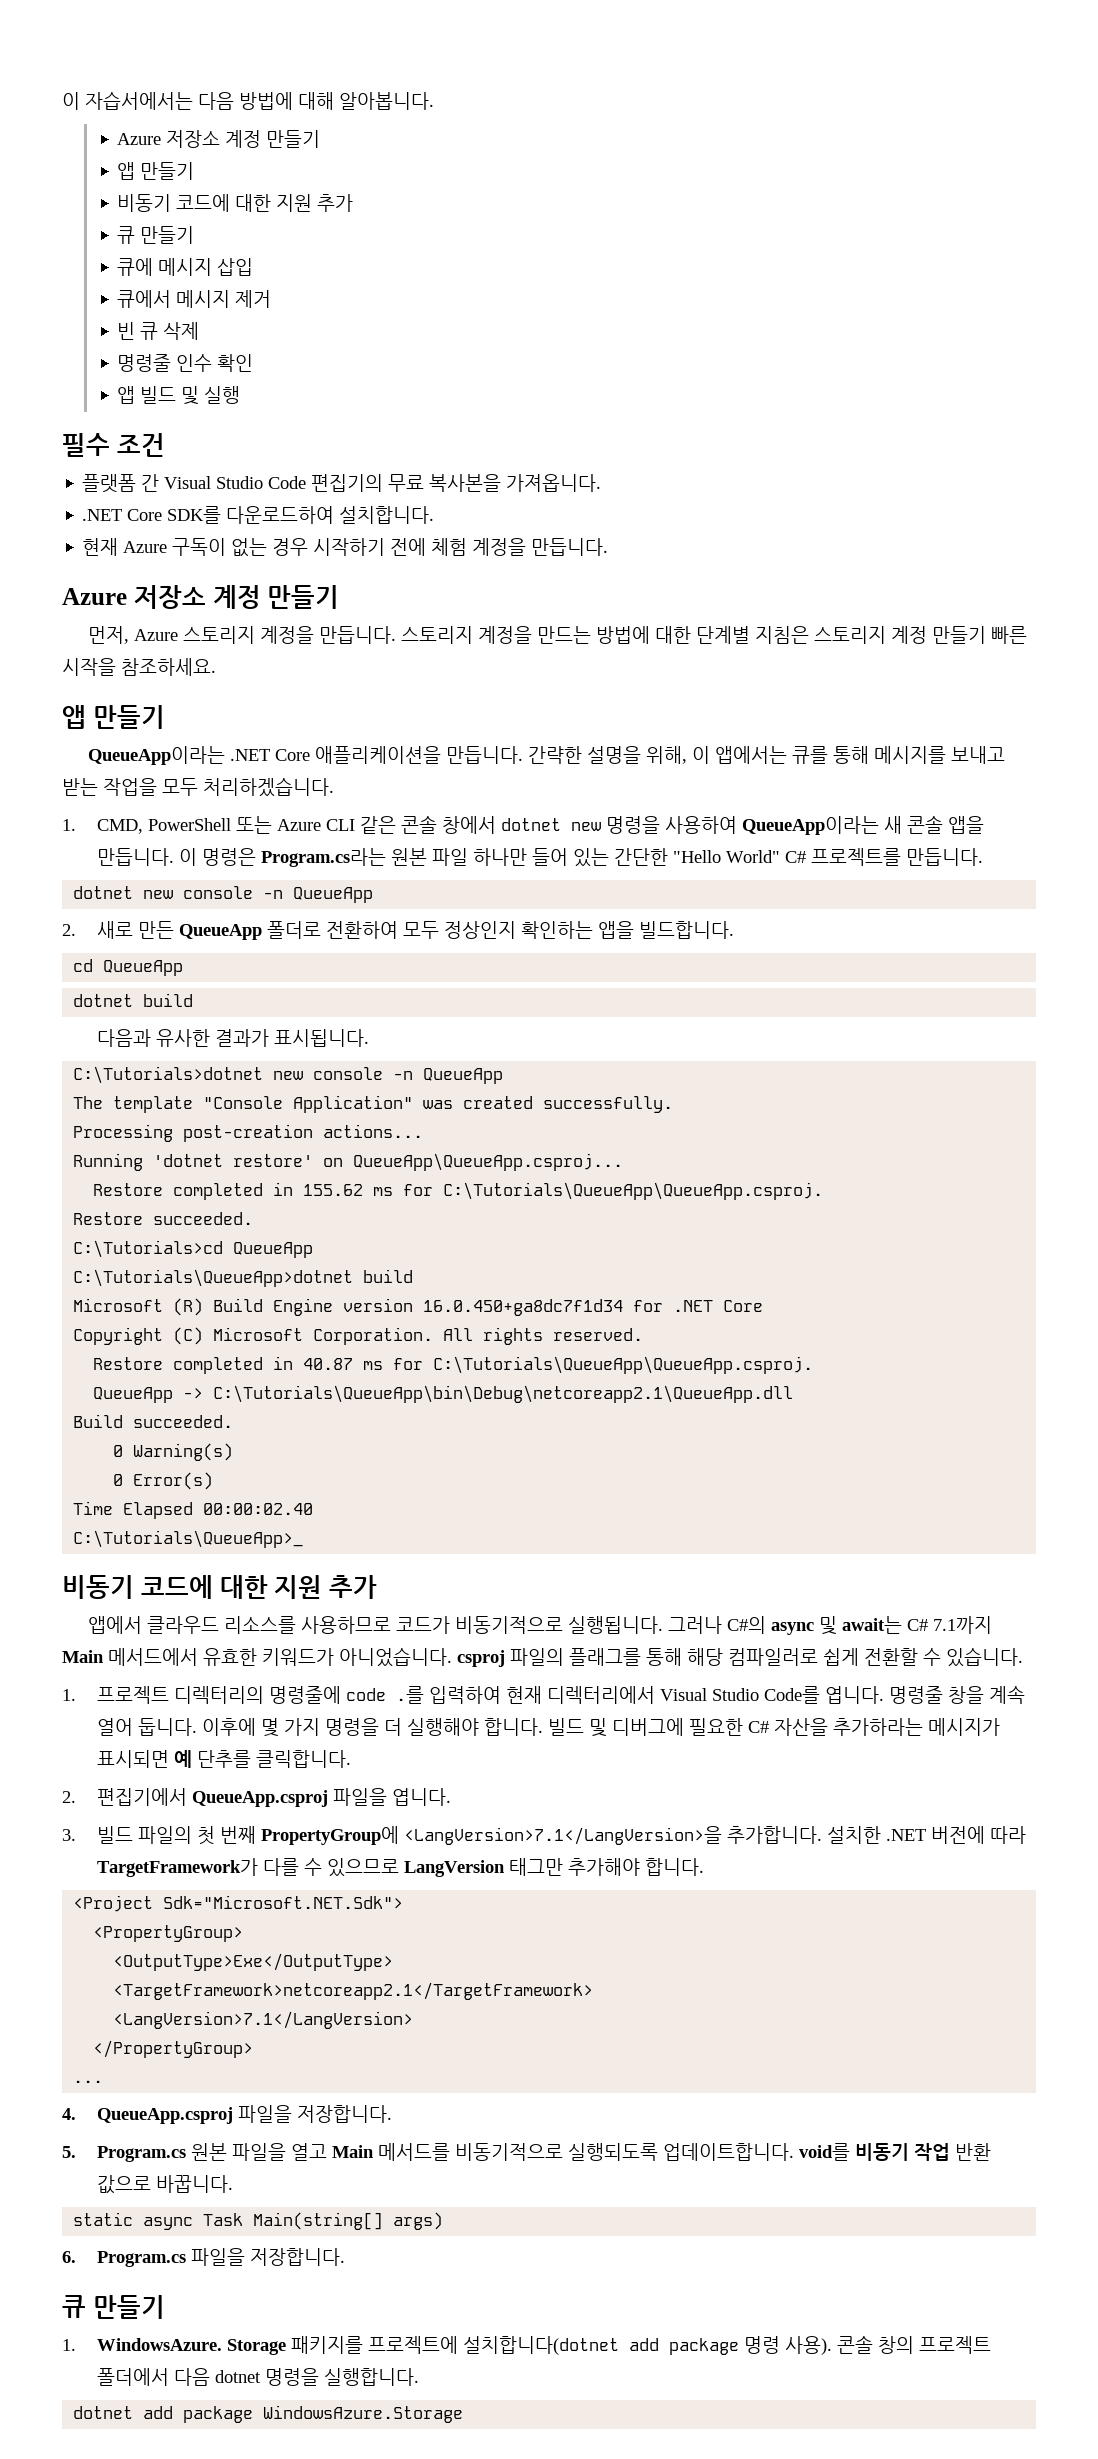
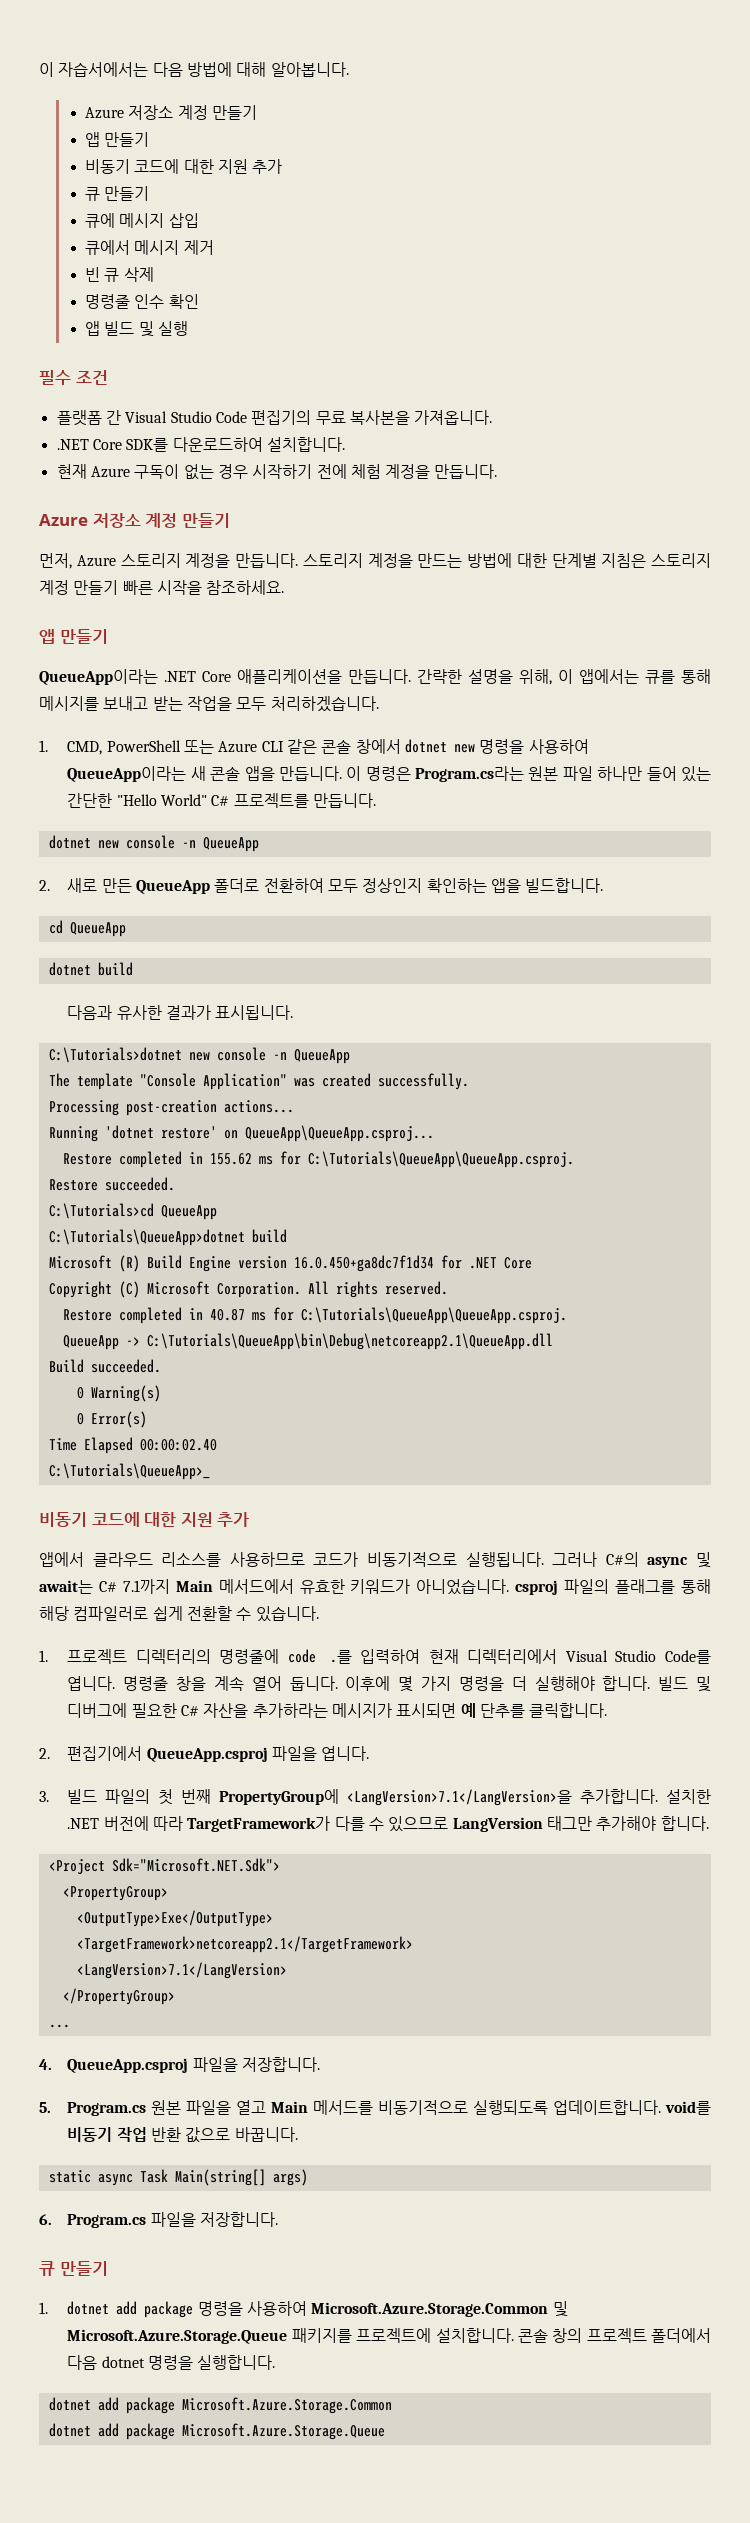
[97,2336,833,2355] WindowsAzure. Storage 패키지를 프로젝트에 설치합니다(dotnet add package 명령 사용). -> [67,2301,568,2318] [67,2328,514,2344] dotnet add package 명령을 사용하여 Microsoft.Azure.Storage.Common 및 Microsoft.Azure.Storage.Queue 패키지를 프로젝트에 설치합니다.
[263,2405,464,2423] WindowsAzure.Storage -> [181,2397,392,2414] [48,2423,385,2440] Microsoft.Azure.Storage.Common // dotnet add package Microsoft.Azure.Storage.Queue

